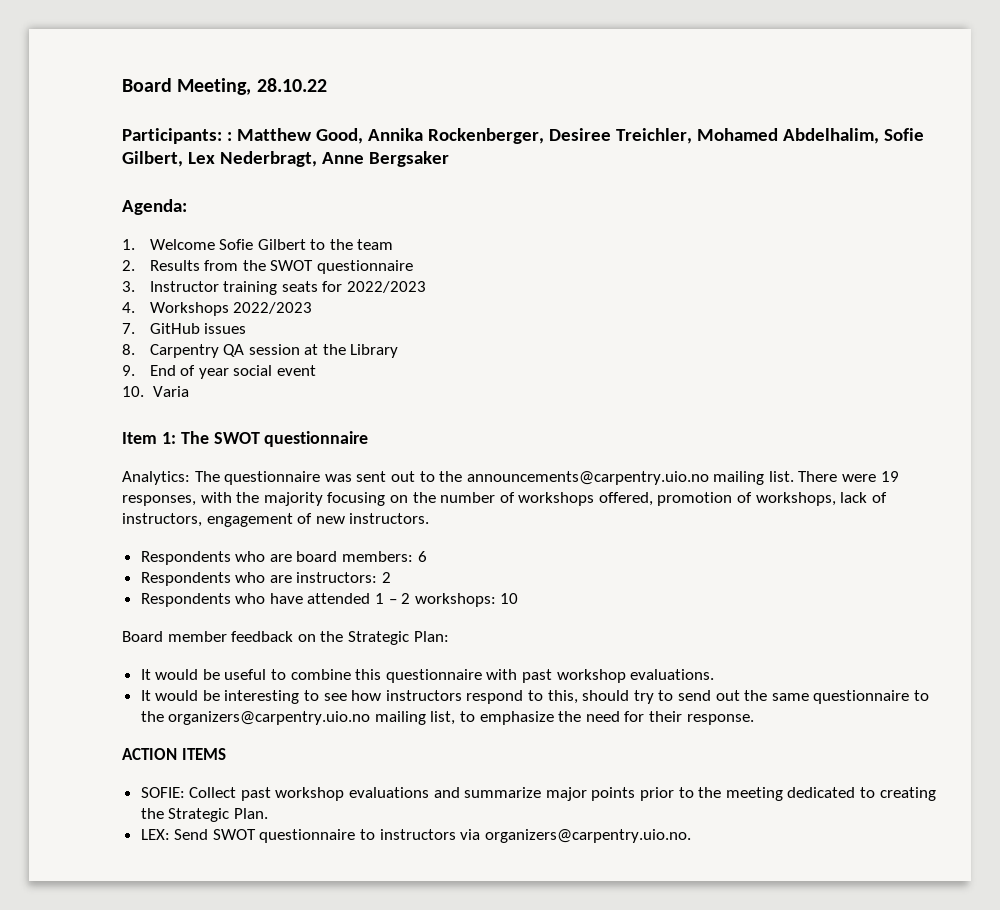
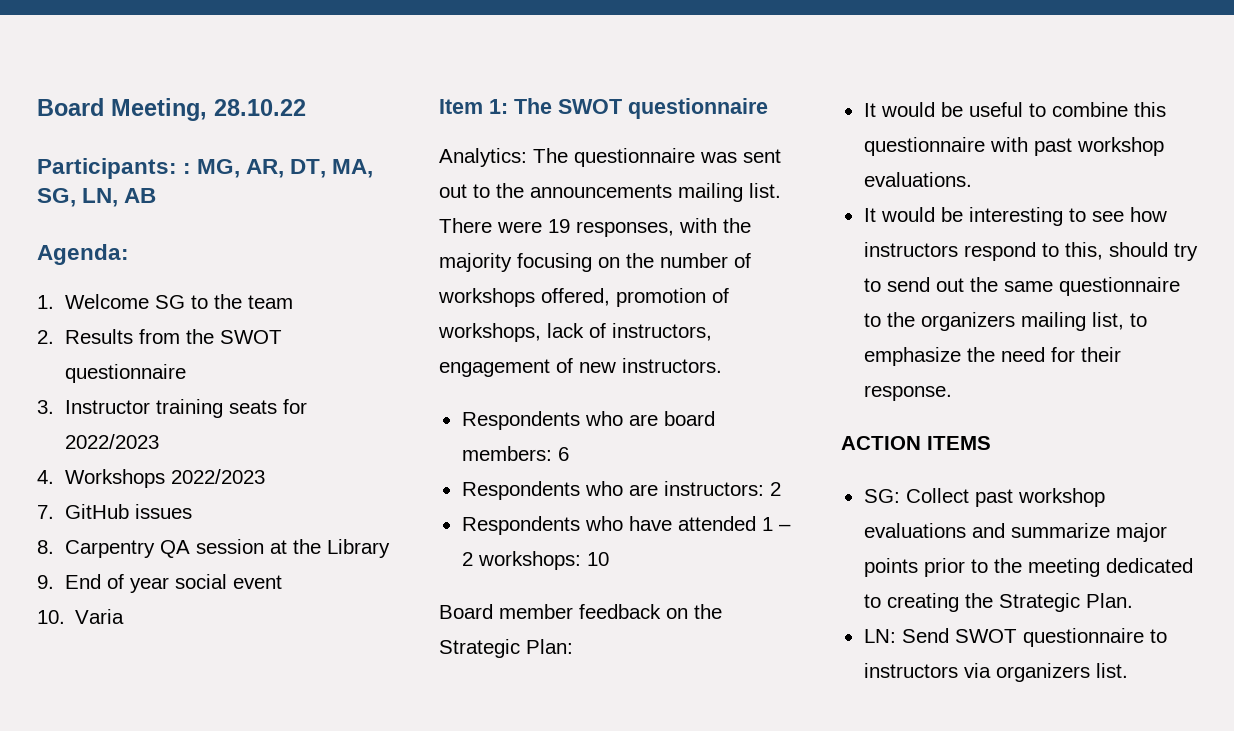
[236,128,924,144] [122,151,449,167] Matthew Good, Annika Rockenberger, Desiree Treichler, Mohamed Abdelhalim, Sofie Gilbert, Lex Nederbragt, Anne Bergsaker -> [197,159,374,178] [37,188,157,207] MG, AR, DT, MA, SG, LN, AB
[219,239,306,250] Sofie Gilbert -> [155,295,186,309] SG
[466,471,709,485] announcements@carpentry.uio.no -> [530,184,672,198] announcements
[168,711,371,725] organizers@carpentry.uio.no -> [920,312,1015,331] organizers
[140,787,185,798] SOFIE: -> [863,489,900,503] SG:
[140,829,170,840] LEX: -> [863,629,896,643] LN:
[484,829,691,843] organizers@carpentry.uio.no. -> [995,663,1128,682] organizers list.

